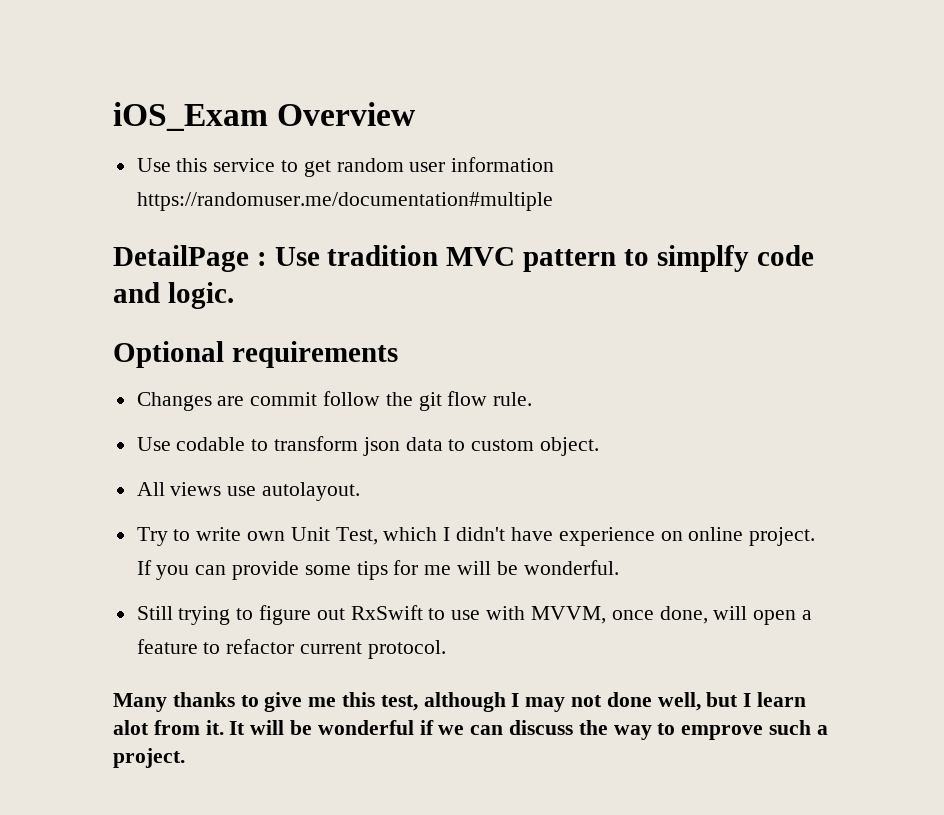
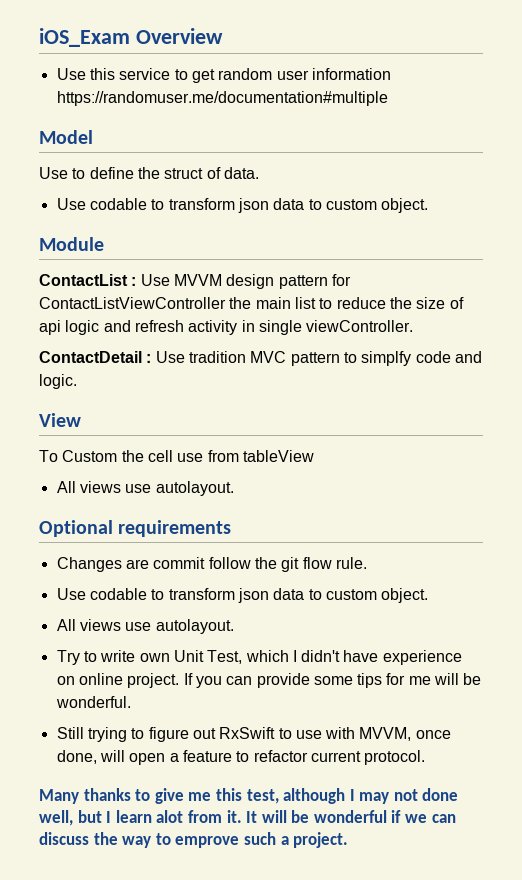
[113,245,249,272] DetailPage -> [39,130,93,144] [39,167,259,179] [56,198,429,213] [39,237,104,251] [39,274,351,289] [39,297,464,309] [39,320,414,335] [39,351,142,363] Model // Use to define the struct of data. // Use codable to transform json data to custom object. // Module // ContactList : Use MVVM design pattern for ContactListViewController the main list to reduce the size of api logic and refresh activity in single viewController. // ContactDetail
(234, 295) none -> [39,413,81,427] [39,450,314,462] [56,481,234,496] // View // To Custom the cell use from tableView // All views use autolayout.

